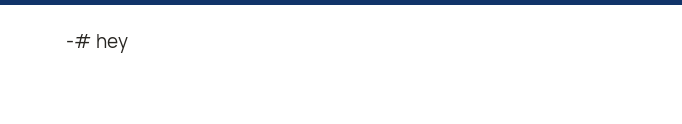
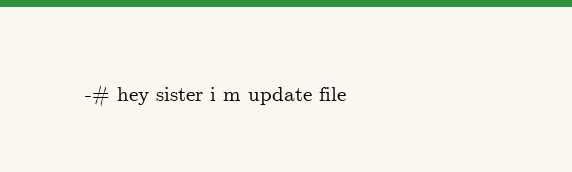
(129, 43) none -> [156,87,346,105] sister i m update file

